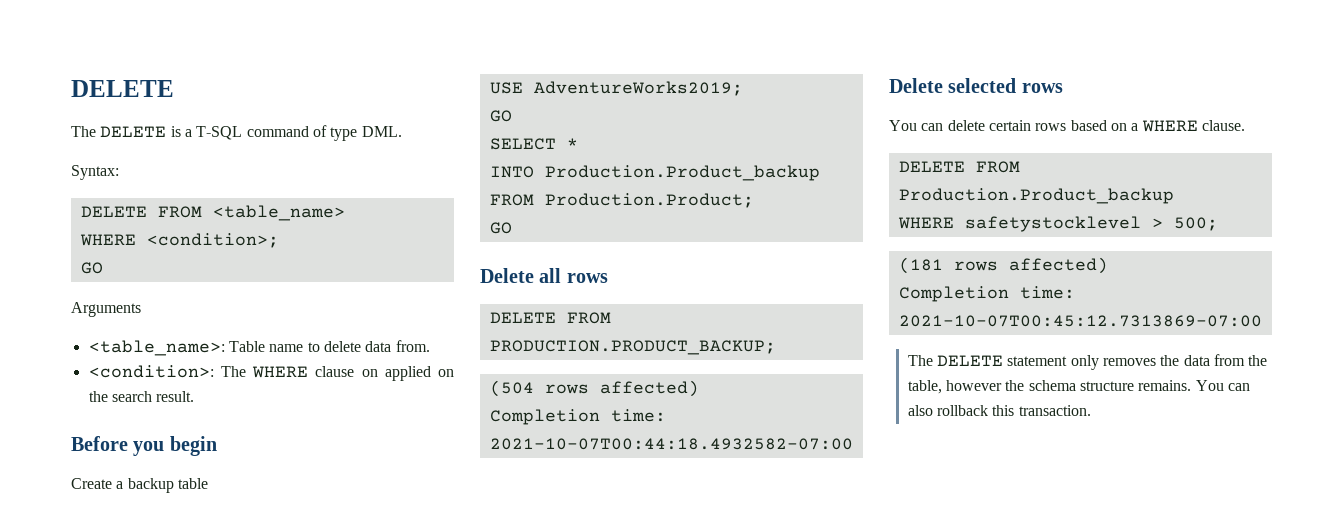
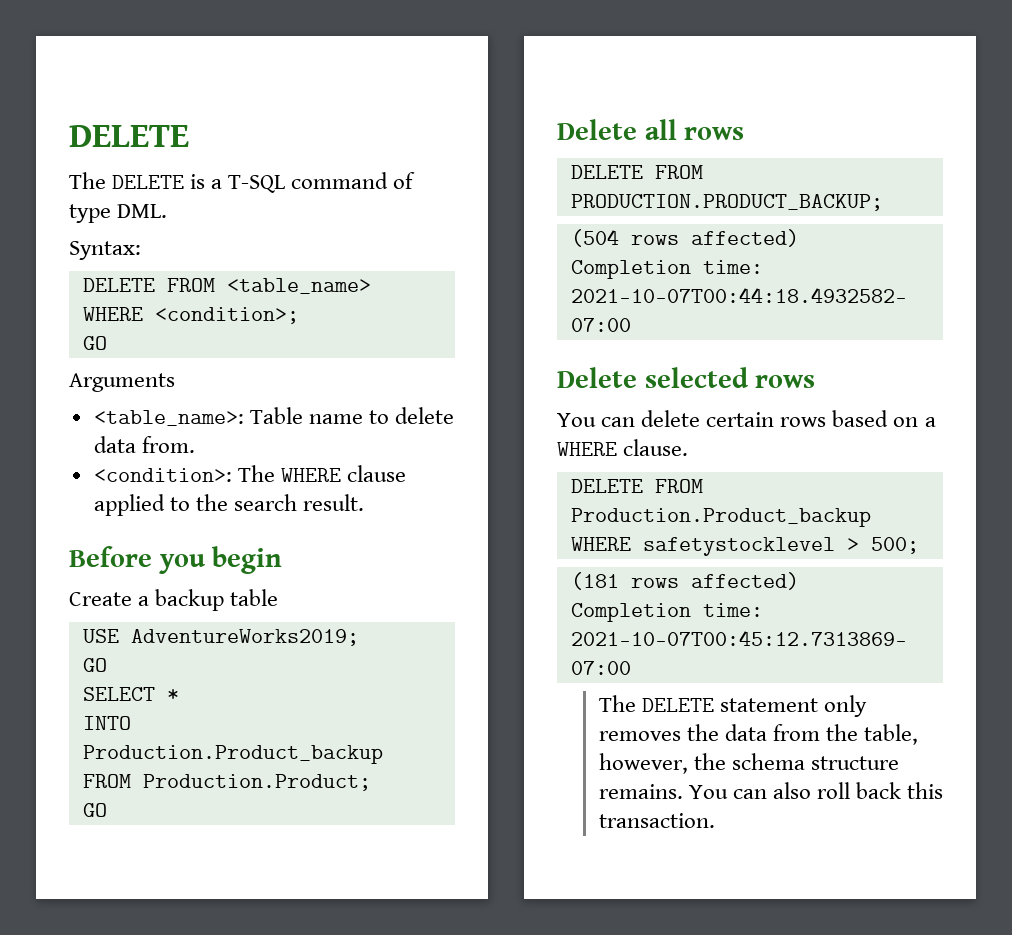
[361,366,454,381] on applied on -> [93,494,190,516] applied to
[945,380,1002,391] however -> [598,753,688,774] however,
[936,405,988,416] rollback -> [816,782,901,799] roll back

